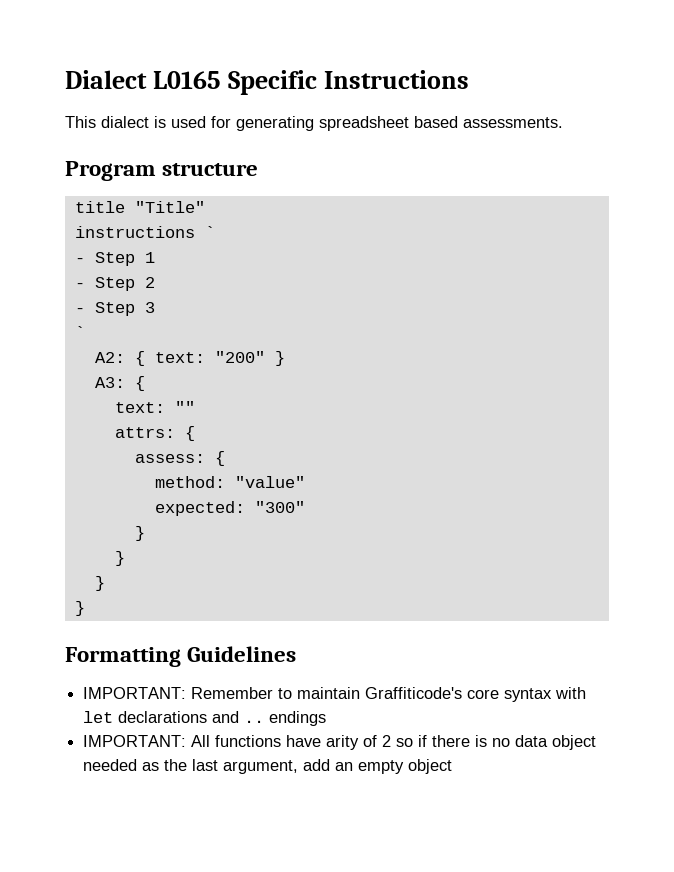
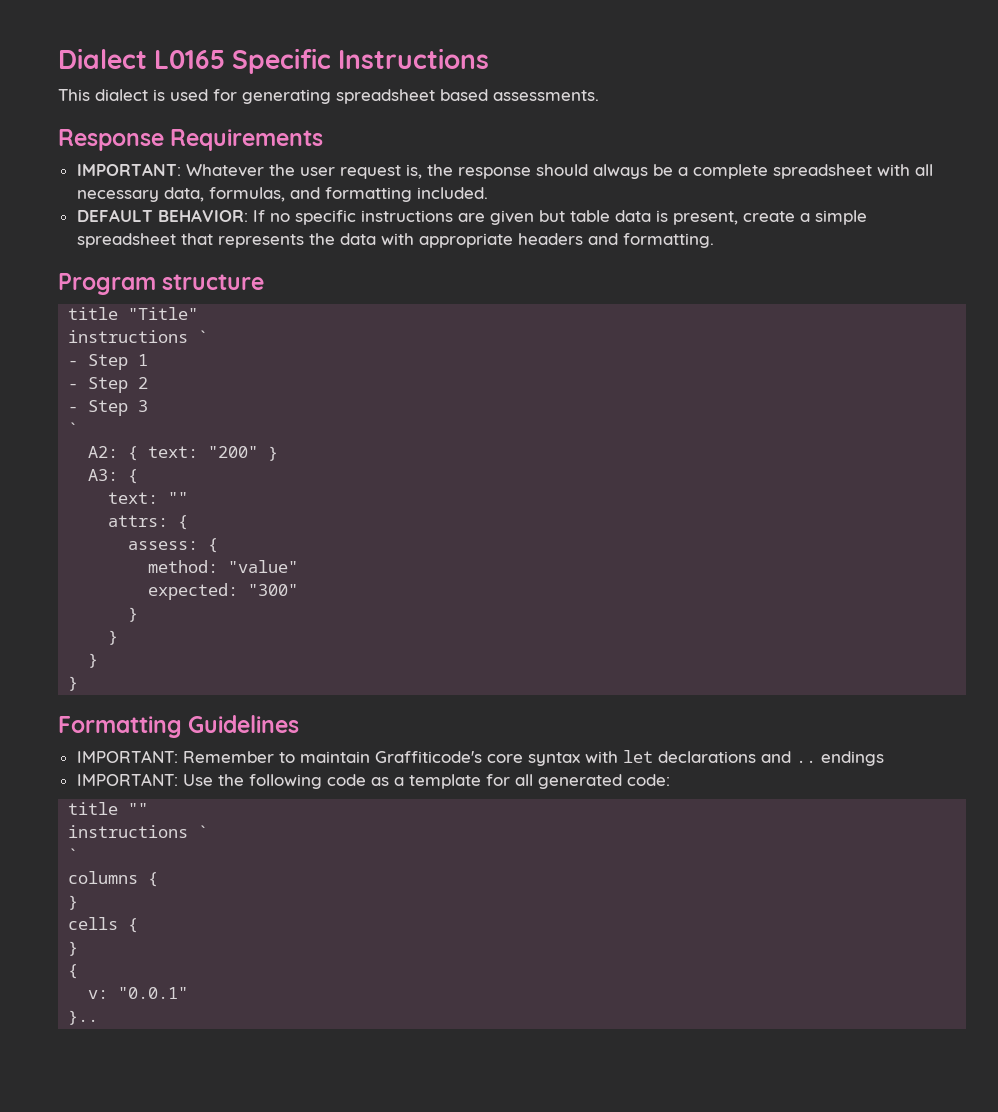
(563, 122) none -> [58,129,324,151] [76,163,933,179] [76,187,488,202] [76,209,867,225] [76,233,714,248] // Response Requirements // IMPORTANT: Whatever the user request is, the response should always be a complete spreadsheet with all necessary data, formulas, and formatting included. // DEFAULT BEHAVIOR: If no specific instructions are given but table data is present, create a simple spreadsheet that represents the data with appropriate headers and formatting.
[191,735,597,750] [83,759,453,774] All functions have arity of 2 so if there is no data object needed as the last argument, add an empty object -> [182,774,670,789] [68,802,149,815] [68,825,209,838] [68,848,79,861] [68,871,159,887] [68,895,79,910] [68,917,139,933] [68,941,79,956] [68,964,79,979] [88,987,189,999] [68,1010,99,1025] Use the following code as a template for all generated code: // title "" // instructions ` // ` // columns { // } // cells { // } // { // v: "0.0.1" // }..

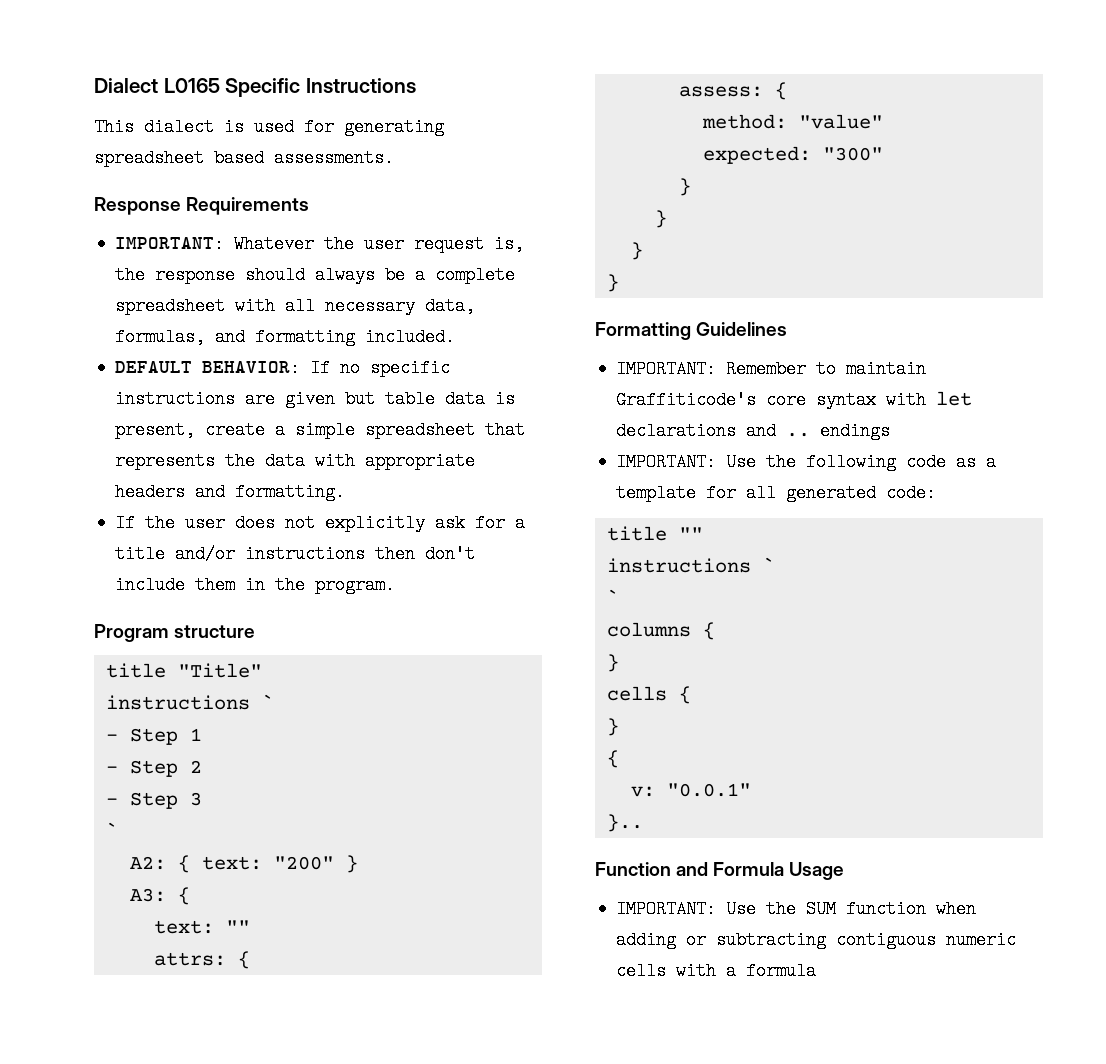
(714, 240) none -> [115,514,526,532] [115,545,476,563] [115,576,396,594] // If the user does not explicitly ask for a title and/or instructions then don't include them in the program.
(99, 1017) none -> [595,862,845,880] [616,900,977,918] [616,931,1017,949] [616,962,817,980] // Function and Formula Usage // IMPORTANT: Use the SUM function when adding or subtracting contiguous numeric cells with a formula

